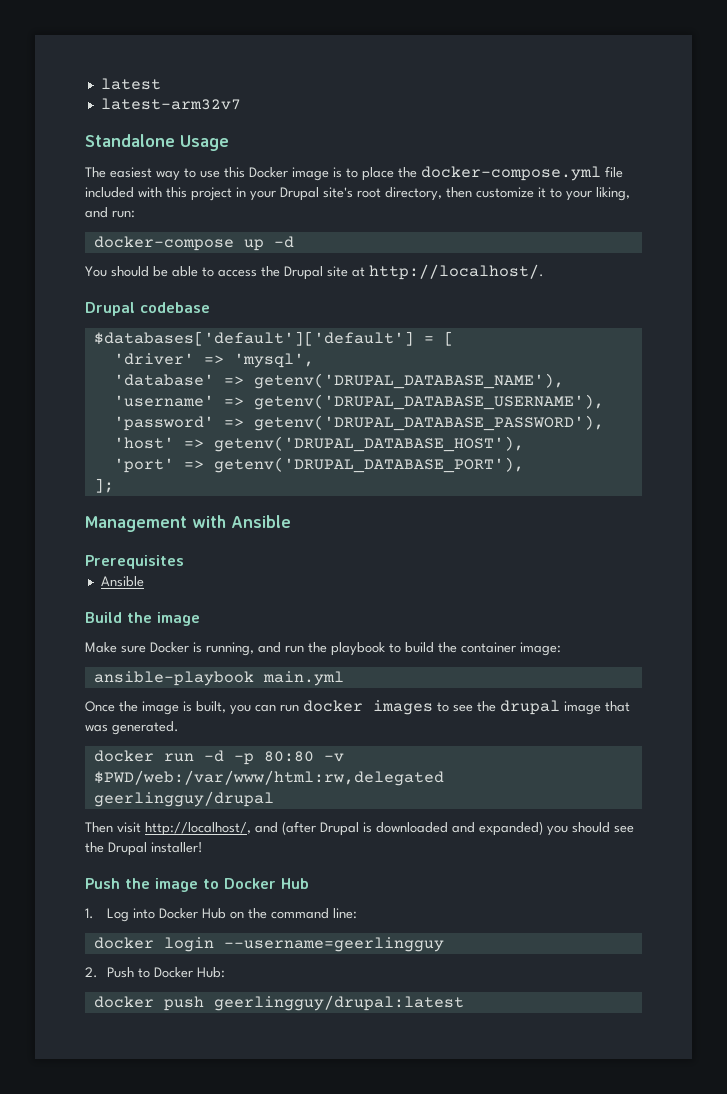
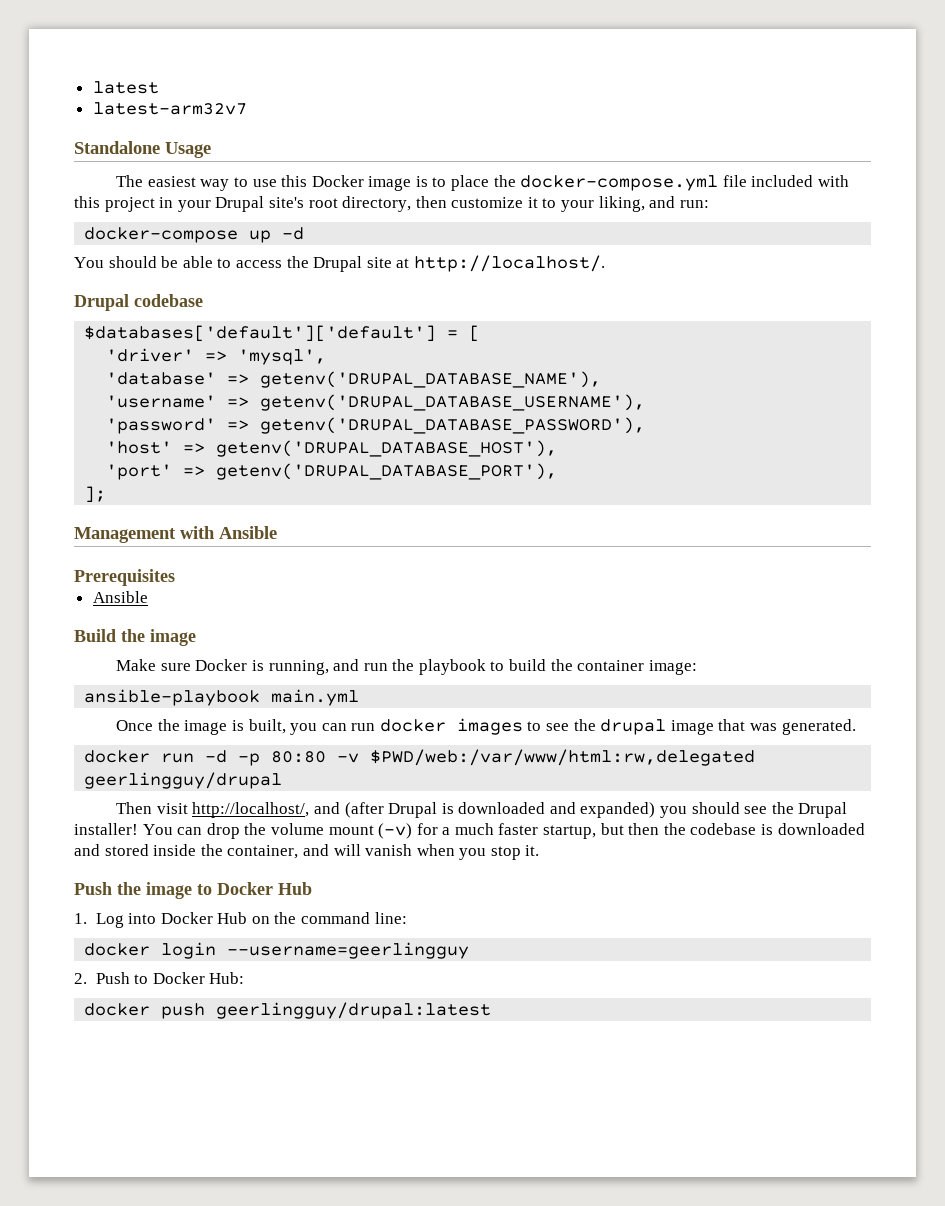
(203, 847) none -> [142,823,865,839] [74,844,540,860] You can drop the volume mount (-v) for a much faster startup, but then the codebase is downloaded and stored inside the container, and will vanish when you stop it.

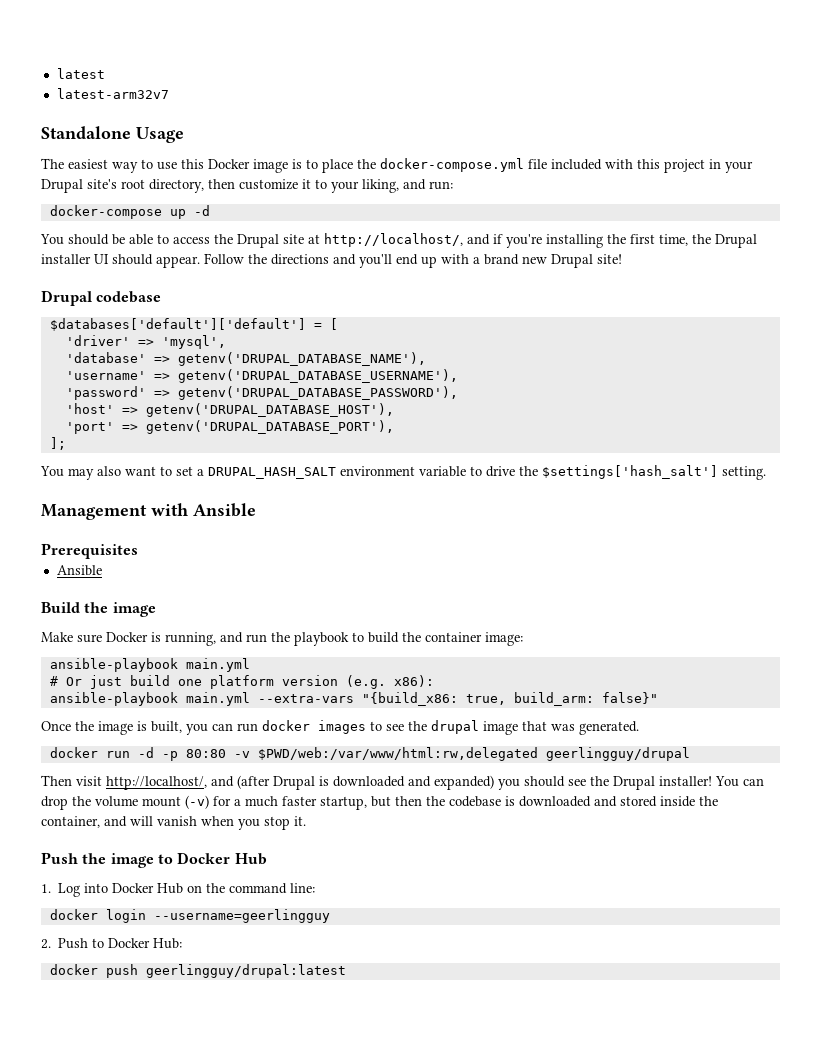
[413,255,605,272] http://localhost/. -> [324,233,757,248] [41,253,622,268] http://localhost/, and if you're installing the first time, the Drupal installer UI should appear. Follow the directions and you'll end up with a brand new Drupal site!
(107, 494) none -> [40,465,766,480] // You may also want to set a DRUPAL_HASH_SALT environment variable to drive the $settings['hash_salt'] setting.
(360, 697) none -> [49,675,434,689] [49,692,658,706] // # Or just build one platform version (e.g. x86): // ansible-playbook main.yml --extra-vars "{build_x86: true, build_arm: false}"

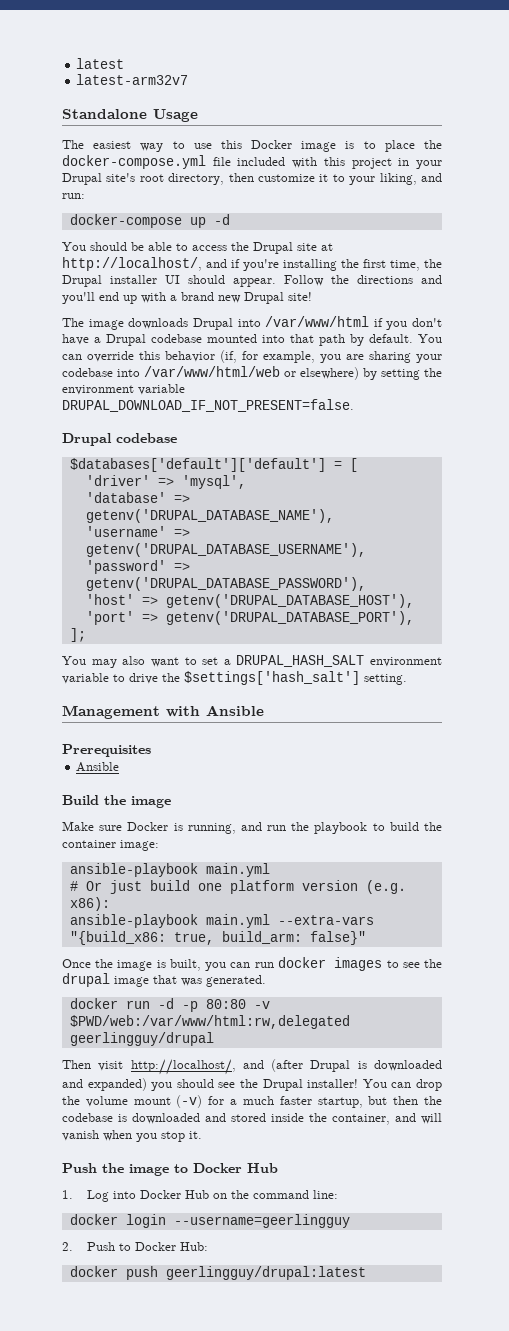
(622, 259) none -> [62,316,442,330] [62,334,442,346] [62,350,442,363] [62,366,442,380] [62,384,185,395] [62,399,354,412] // The image downloads Drupal into /var/www/html if you don't have a Drupal codebase mounted into that path by default. You can override this behavior (if, for example, you are sharing your codebase into /var/www/html/web or elsewhere) by setting the environment variable DRUPAL_DOWNLOAD_IF_NOT_PRESENT=false.

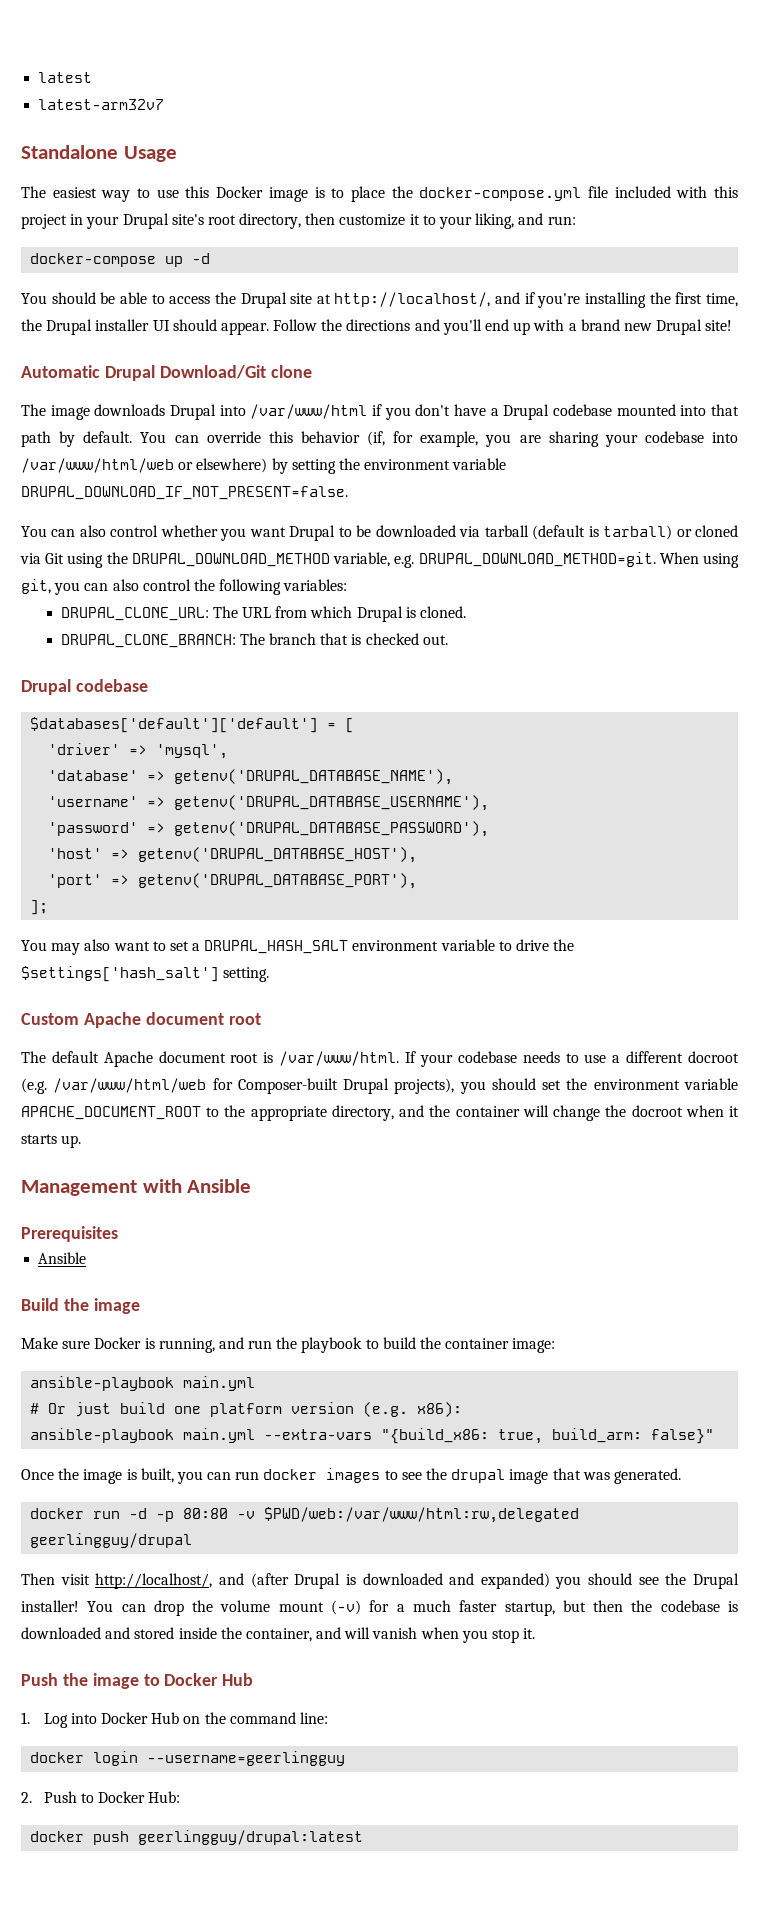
(312, 296) none -> [21,365,312,381] // Automatic Drupal Download/Git clone
(354, 405) none -> [21,525,739,541] [20,552,739,568] [21,579,348,595] [60,606,466,622] [60,633,448,648] // You can also control whether you want Drupal to be downloaded via tarball (default is tarball) or cloned via Git using the DRUPAL_DOWNLOAD_METHOD variable, e.g. DRUPAL_DOWNLOAD_METHOD=git. When using git, you can also control the following variables: // DRUPAL_CLONE_URL: The URL from which Drupal is cloned. // DRUPAL_CLONE_BRANCH: The branch that is checked out.
(407, 679) none -> [21,1012,261,1028] [21,1051,740,1067] [21,1078,738,1094] [21,1105,740,1121] [21,1134,82,1148] // Custom Apache document root // The default Apache document root is /var/www/html. If your codebase needs to use a different docroot (e.g. /var/www/html/web for Composer-built Drupal projects), you should set the environment variable APACHE_DOCUMENT_ROOT to the appropriate directory, and the container will change the docroot when it starts up.

